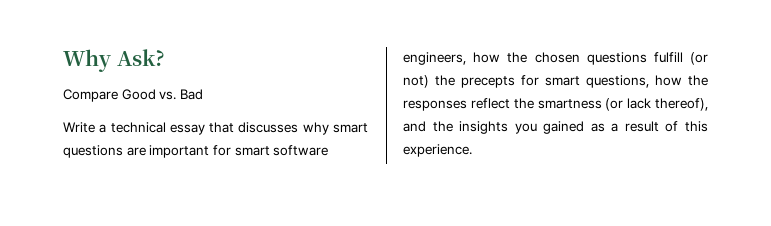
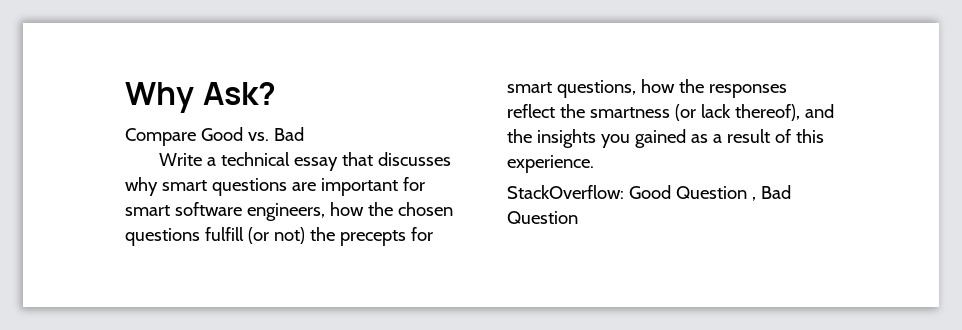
(472, 150) none -> [507,185,791,201] [507,211,578,224] // StackOverflow: Good Question , Bad Question

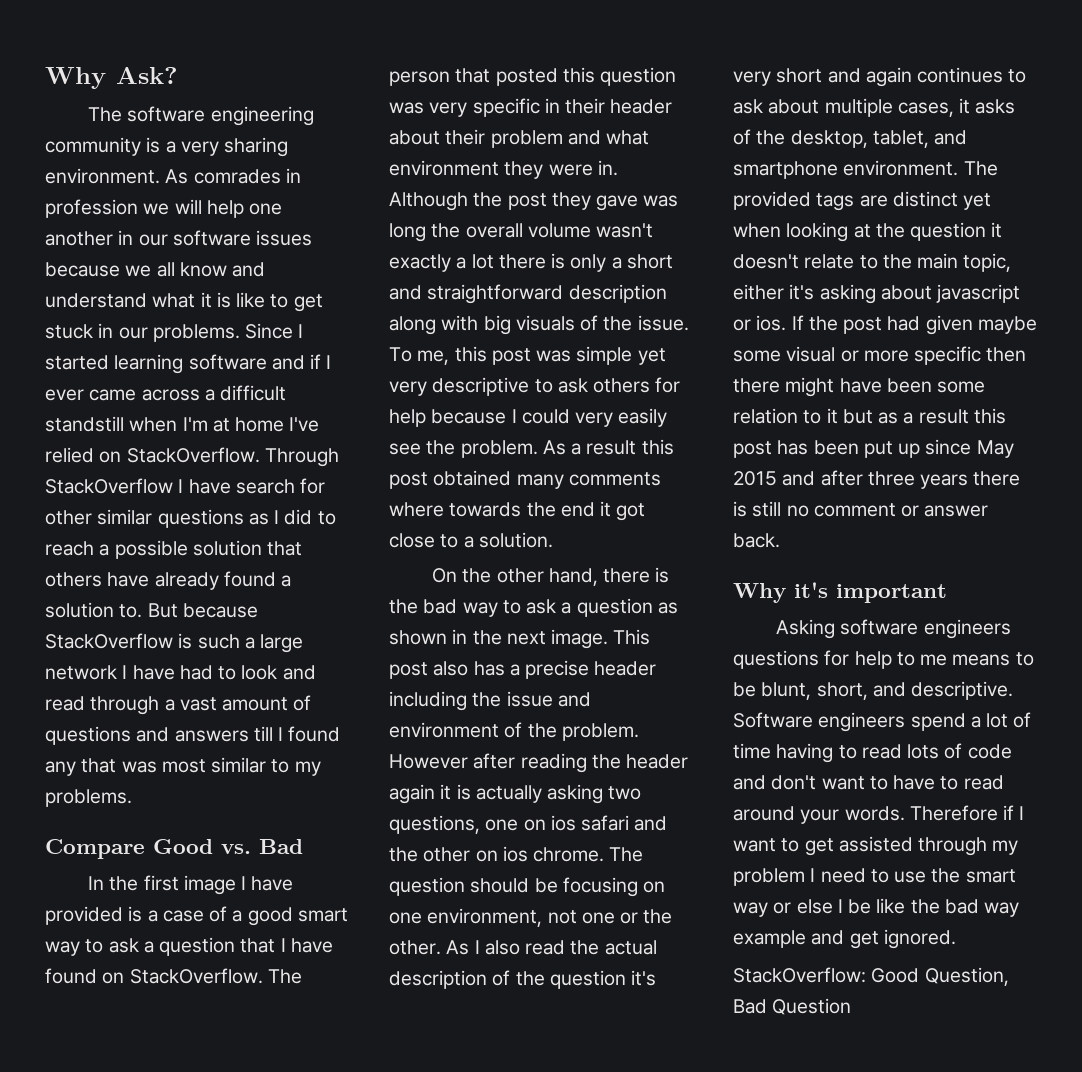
[125,127,304,146] [158,152,451,171] [125,177,425,196] [125,202,453,221] [125,227,433,246] [507,79,787,98] [507,104,834,121] [507,129,824,148] [507,155,594,173] Compare Good vs. Bad // Write a technical essay that discusses why smart questions are important for smart software engineers, how the chosen questions fulfill (or not) the precepts for smart questions, how the responses reflect the smartness (or lack thereof), and the insights you gained as a result of this experience. -> [87,106,314,126] [45,137,289,157] [45,168,301,184] [45,199,283,218] [45,230,313,246] [45,262,266,277] [45,292,323,312] [45,323,304,342] [45,354,332,374] [45,385,287,401] [45,416,320,432] [45,447,339,467] [45,478,326,494] [45,509,336,528] [45,540,303,559] [45,571,292,590] [45,602,258,618] [45,633,304,653] [45,665,316,680] [45,695,312,715] [45,726,341,745] [45,757,321,776] [45,789,132,807] [45,839,303,859] [87,875,294,895] [45,906,348,926] [45,937,333,956] [45,968,302,984] [389,67,677,86] [389,98,673,117] [389,129,650,148] [389,160,618,179] [389,192,679,211] [389,223,654,242] [389,253,673,272] [389,284,667,304] [389,315,689,335] [389,346,666,365] [389,377,681,396] [389,408,668,427] [389,439,674,458] [389,470,661,489] [389,501,646,521] [389,532,553,548] [431,567,670,586] [389,598,678,617] [389,629,651,649] [389,660,657,679] [389,691,591,711] [389,722,639,741] [389,753,689,773] [389,784,642,804] [389,815,668,834] [389,846,644,862] [389,877,666,897] [389,908,673,927] [389,940,657,955] [389,970,657,989] [733,67,1027,87] [733,98,1016,117] [733,129,968,148] [733,160,998,179] [733,191,992,211] [733,222,1003,242] [733,253,1012,272] [733,284,1021,304] [733,315,1037,335] [733,346,1027,365] [733,377,986,397] [733,408,1006,424] [733,439,1014,458] [733,470,1021,489] [733,501,989,517] [733,533,780,548] [733,582,947,603] [775,619,1011,639] [733,650,1034,669] [733,681,1014,700] [733,712,1032,732] [733,743,1012,763] [733,775,1004,790] [733,805,1025,824] [733,836,1019,856] [733,868,1016,886] [733,898,1020,917] [733,929,956,949] The software engineering community is a very sharing environment. As comrades in profession we will help one another in our software issues because we all know and understand what it is like to get stuck in our problems. Since I started learning software and if I ever came across a difficult standstill when I'm at home I've relied on StackOverflow. Through StackOverflow I have search for other similar questions as I did to reach a possible solution that others have already found a solution to. But because StackOverflow is such a large network I have had to look and read through a vast amount of questions and answers till I found any that was most similar to my problems. // Compare Good vs. Bad // In the first image I have provided is a case of a good smart way to ask a question that I have found on StackOverflow. The person that posted this question was very specific in their header about their problem and what environment they were in. Although the post they gave was long the overall volume wasn't exactly a lot there is only a short and straightforward description along with big visuals of the issue. To me, this post was simple yet very descriptive to ask others for help because I could very easily see the problem. As a result this post obtained many comments where towards the end it got close to a solution. // On the other hand, there is the bad way to ask a question as shown in the next image. This post also has a precise header including the issue and environment of the problem. However after reading the header again it is actually asking two questions, one on ios safari and the other on ios chrome. The question should be focusing on one environment, not one or the other. As I also read the actual description of the question it's very short and again continues to ask about multiple cases, it asks of the desktop, tablet, and smartphone environment. The provided tags are distinct yet when looking at the question it doesn't relate to the main topic, either it's asking about javascript or ios. If the post had given maybe some visual or more specific then there might have been some relation to it but as a result this post has been put up since May 2015 and after three years there is still no comment or answer back. // Why it's important // Asking software engineers questions for help to me means to be blunt, short, and descriptive. Software engineers spend a lot of time having to read lots of code and don't want to have to read around your words. Therefore if I want to get assisted through my problem I need to use the smart way or else I be like the bad way example and get ignored.
[675,186,756,201] Question , -> [924,967,1009,986] Question,

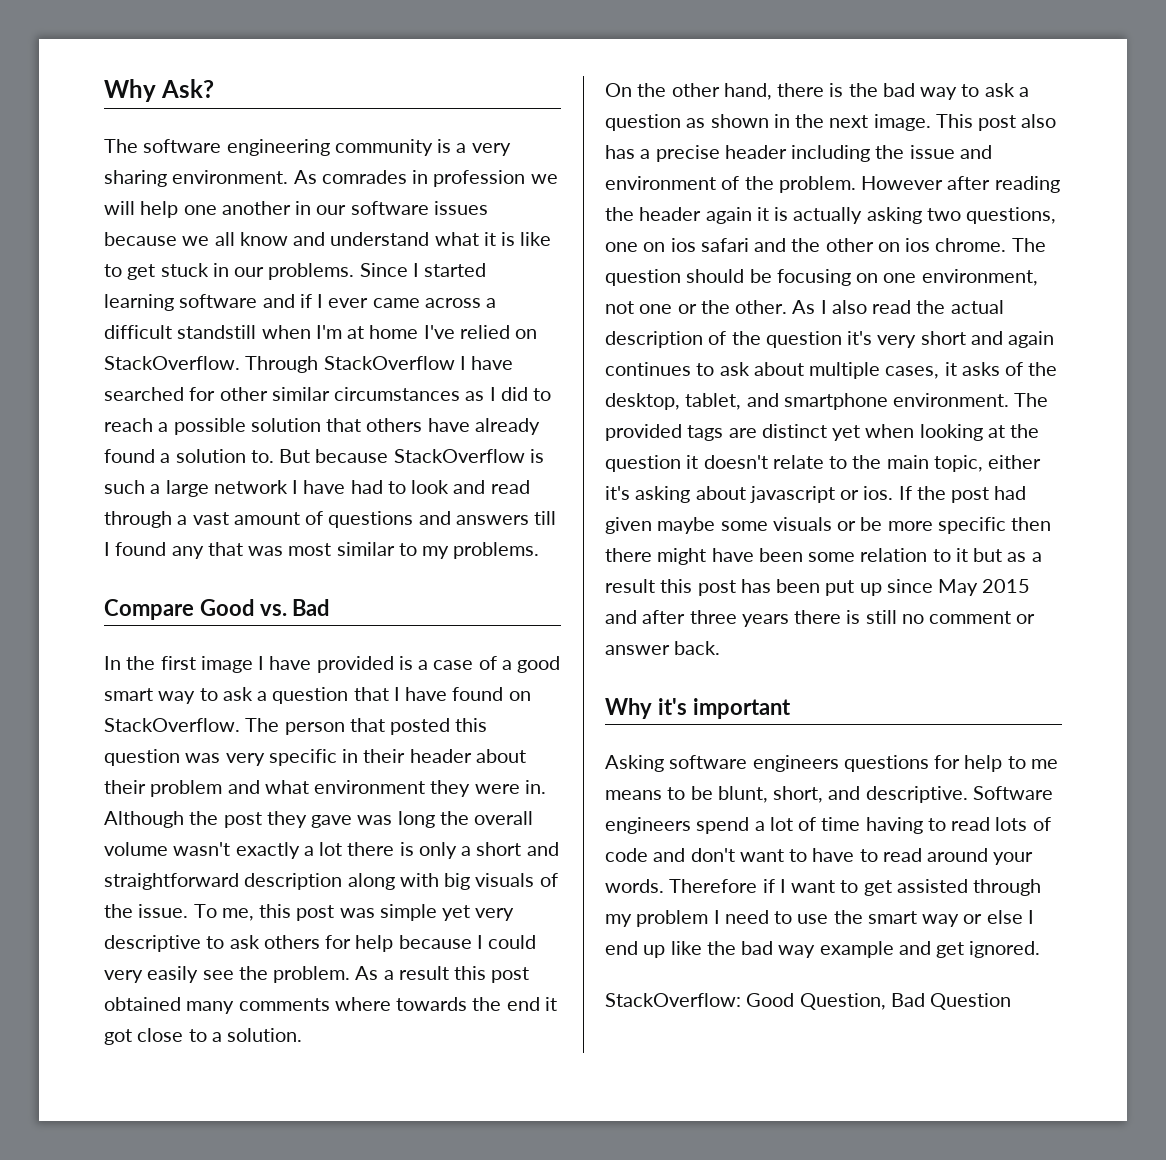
[235,479,295,494] search -> [104,387,184,401] searched
[157,509,244,528] questions -> [334,387,461,401] circumstances
[786,346,859,362] visual or -> [772,517,883,531] visuals or be
[848,899,872,914] be -> [605,941,666,958] end up

